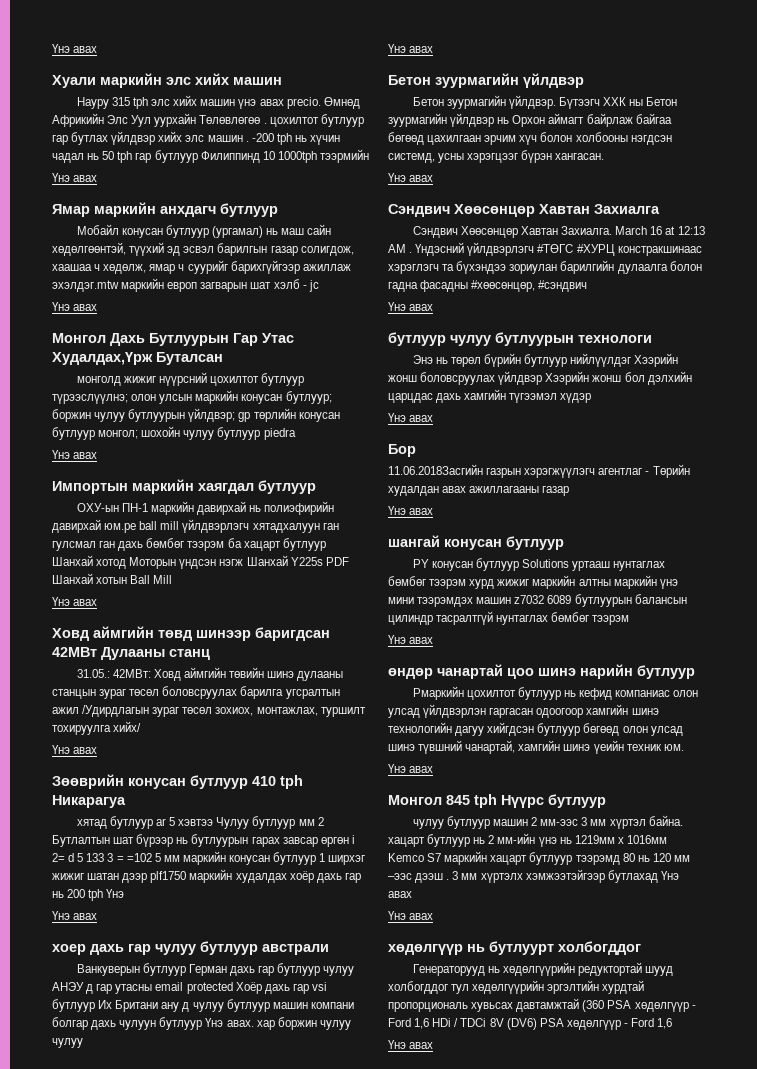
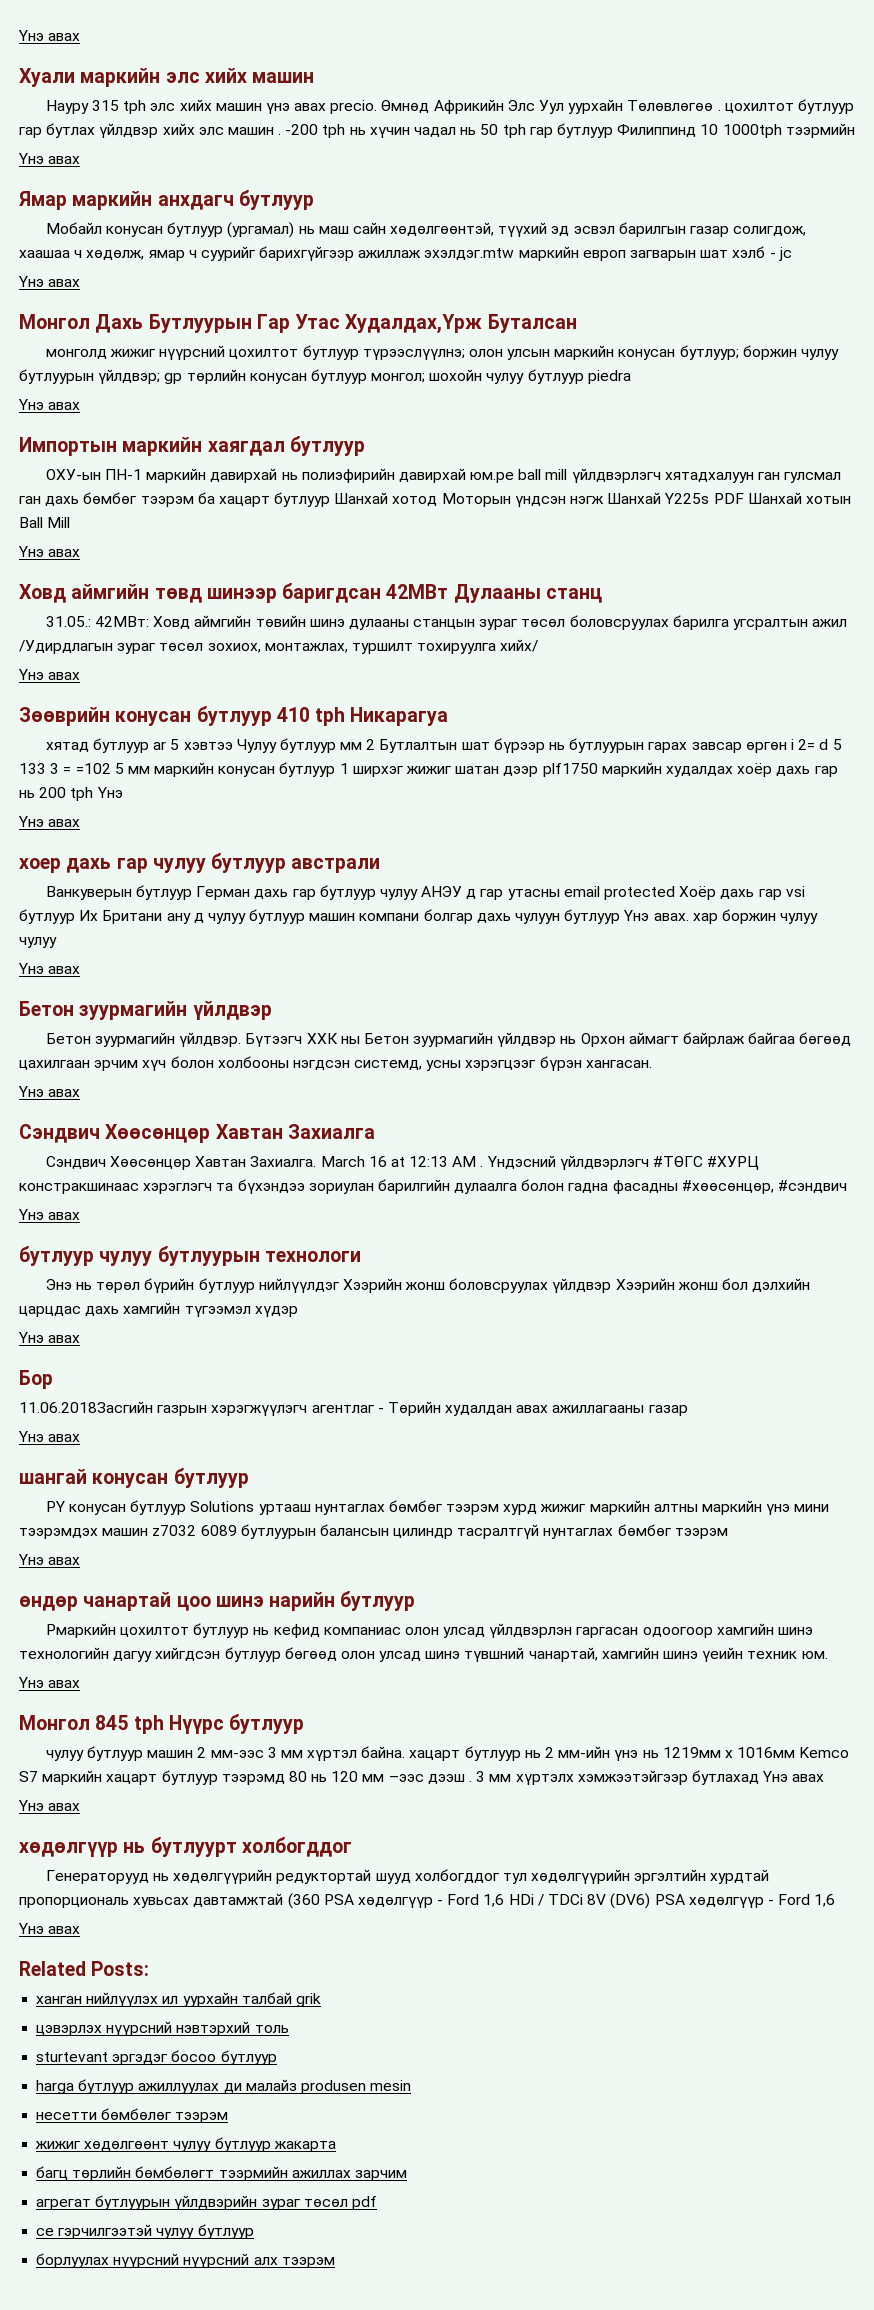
(434, 1045) none -> [19,1961,150,1976] [36,1992,321,2007] [36,2021,289,2036] [36,2050,277,2065] [36,2079,412,2094] [36,2108,229,2123] [35,2137,336,2152] [36,2166,407,2181] [36,2195,377,2210] [36,2224,254,2239] [36,2253,335,2268] // Related Posts: // ханган нийлүүлэх ил уурхайн талбай grik // цэвэрлэх нүүрсний нэвтэрхий толь // sturtevant эргэдэг босоо бутлуур // harga бутлуур ажиллуулах ди малайз produsen mesin // несетти бөмбөлөг тээрэм // жижиг хөдөлгөөнт чулуу бутлуур жакарта // багц төрлийн бөмбөлөгт тээрмийн ажиллах зарчим // агрегат бутлуурын үйлдвэрийн зураг төсөл pdf // ce гэрчилгээтэй чулуу бутлуур // борлуулах нүүрсний нүүрсний алх тээрэм

